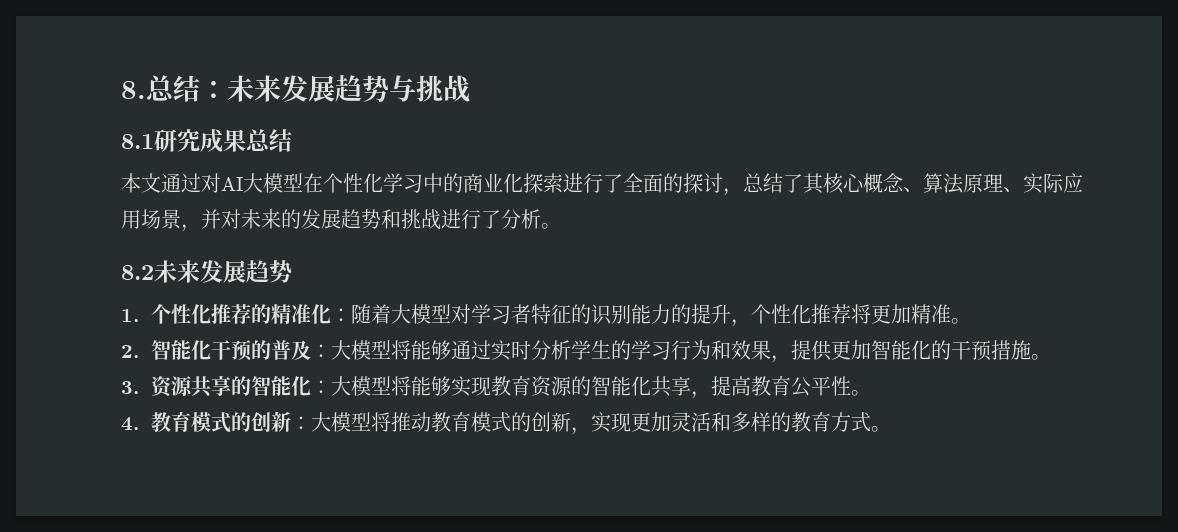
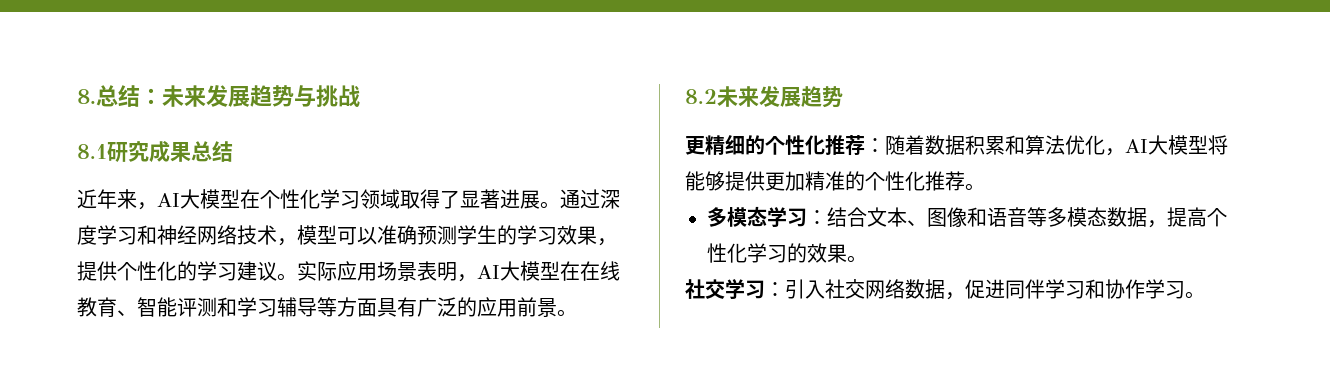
[121,173,221,193] 本文通过对 -> [77,189,157,210] 近年来，
[423,173,1083,196] [121,209,541,232] 中的商业化探索进行了全面的探讨，总结了其核心概念、算法原理、实际应用场景，并对未来的发展趋势和挑战进行了分析 -> [360,189,620,209] [77,225,617,246] [77,261,620,282] [77,297,557,317] 领域取得了显著进展。通过深度学习和神经网络技术，模型可以准确预测学生的学习效果，提供个性化的学习建议。实际应用场景表明，AI大模型在在线教育、智能评测和学习辅导等方面具有广泛的应用前景
[121,304,971,327] [121,340,1051,363] [121,375,871,399] [121,411,871,435] 1.个性化推荐的精准化：随着大模型对学习者特征的识别能力的提升，个性化推荐将更加精准。 // 2.智能化干预的普及：大模型将能够通过实时分析学生的学习行为和效果，提供更加智能化的干预措施。 // 3.资源共享的智能化：大模型将能够实现教育资源的智能化共享，提高教育公平性。 // 4.教育模式的创新：大模型将推动教育模式的创新，实现更加灵活和多样的教育方式 -> [685,135,1228,156] [685,171,985,191] [707,206,1227,228] [707,243,867,263] [685,279,1185,300] 更精细的个性化推荐：随着数据积累和算法优化，AI大模型将能够提供更加精准的个性化推荐。 // 多模态学习：结合文本、图像和语音等多模态数据，提高个性化学习的效果。 // 社交学习：引入社交网络数据，促进同伴学习和协作学习

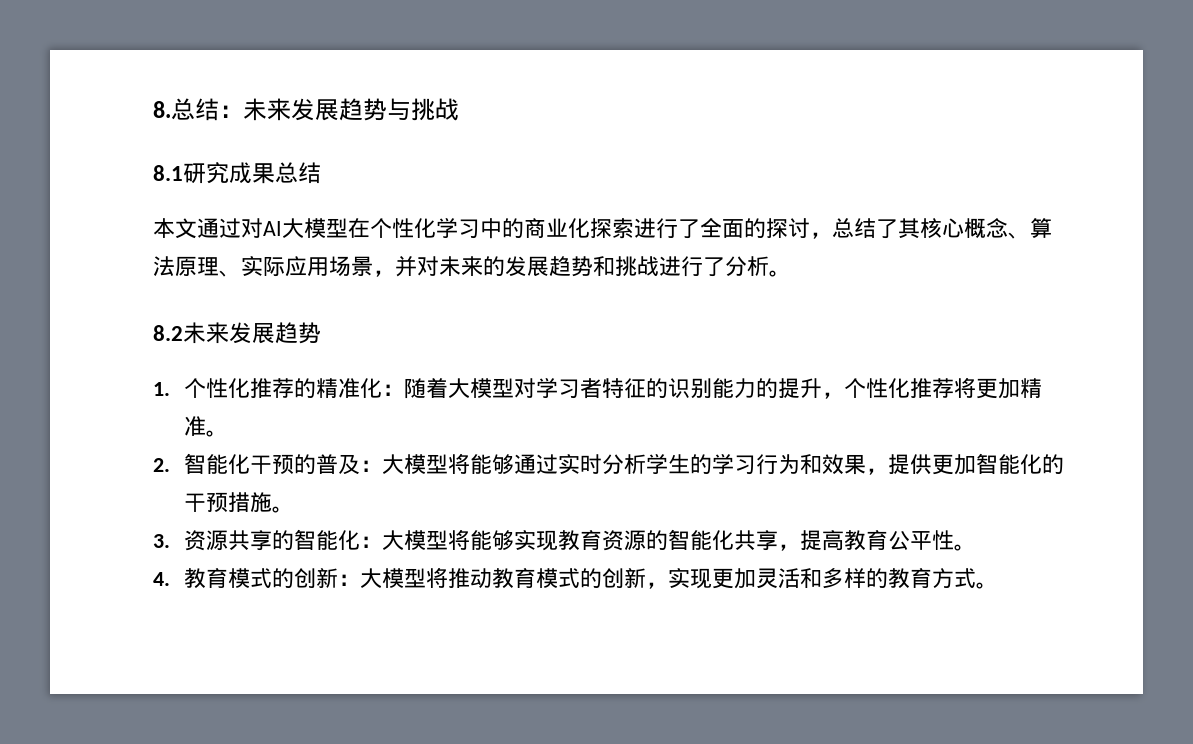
[77,189,157,210] 近年来， -> [153,218,263,239] 本文通过对
[360,189,620,209] [77,225,617,246] [77,261,620,282] [77,297,557,317] 领域取得了显著进展。通过深度学习和神经网络技术，模型可以准确预测学生的学习效果，提供个性化的学习建议。实际应用场景表明，AI大模型在在线教育、智能评测和学习辅导等方面具有广泛的应用前景 -> [480,218,1052,239] [153,256,769,277] 中的商业化探索进行了全面的探讨，总结了其核心概念、算法原理、实际应用场景，并对未来的发展趋势和挑战进行了分析
[685,135,1228,156] [685,171,985,191] [707,206,1227,228] [707,243,867,263] [685,279,1185,300] 更精细的个性化推荐：随着数据积累和算法优化，AI大模型将能够提供更加精准的个性化推荐。 // 多模态学习：结合文本、图像和语音等多模态数据，提高个性化学习的效果。 // 社交学习：引入社交网络数据，促进同伴学习和协作学习 -> [153,377,1043,399] [184,416,229,437] [153,453,1065,475] [184,492,295,513] [153,529,977,551] [153,567,977,589] 1.个性化推荐的精准化：随着大模型对学习者特征的识别能力的提升，个性化推荐将更加精准。 // 2.智能化干预的普及：大模型将能够通过实时分析学生的学习行为和效果，提供更加智能化的干预措施。 // 3.资源共享的智能化：大模型将能够实现教育资源的智能化共享，提高教育公平性。 // 4.教育模式的创新：大模型将推动教育模式的创新，实现更加灵活和多样的教育方式

